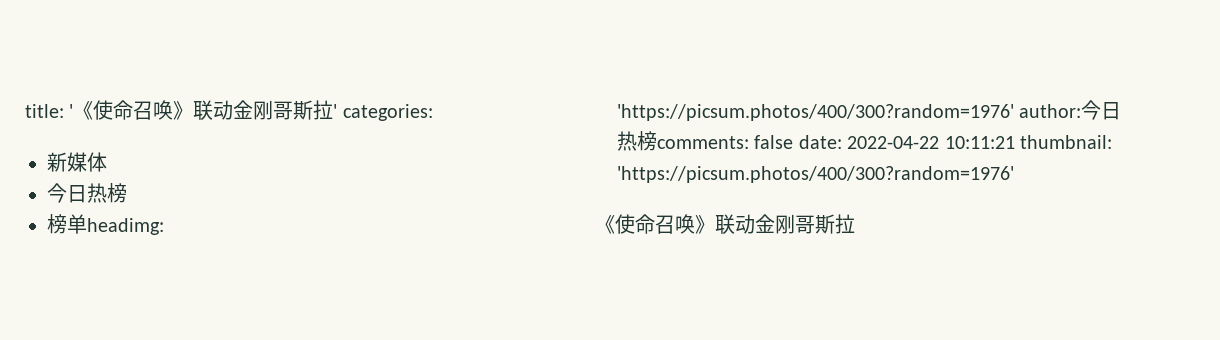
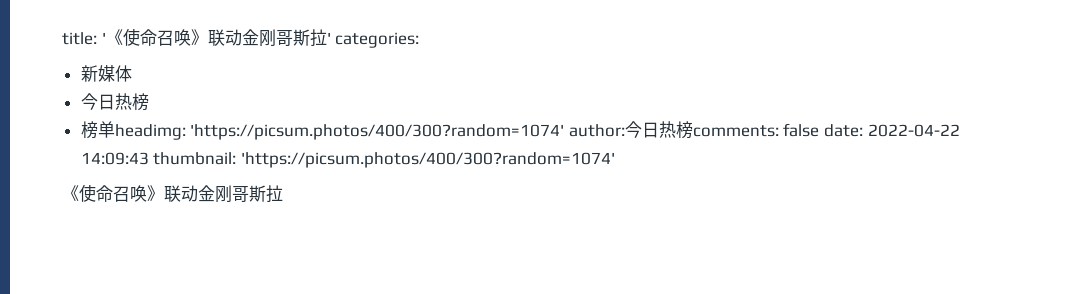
[617,104,1014,121] 'https://picsum.photos/400/300?random=1976' -> [190,124,565,140] 'https://picsum.photos/400/300?random=1074'
[944,135,1112,149] [617,166,1014,183] 10:11:21 thumbnail: 'https://picsum.photos/400/300?random=1976' -> [80,152,615,168] 14:09:43 thumbnail: 'https://picsum.photos/400/300?random=1074'

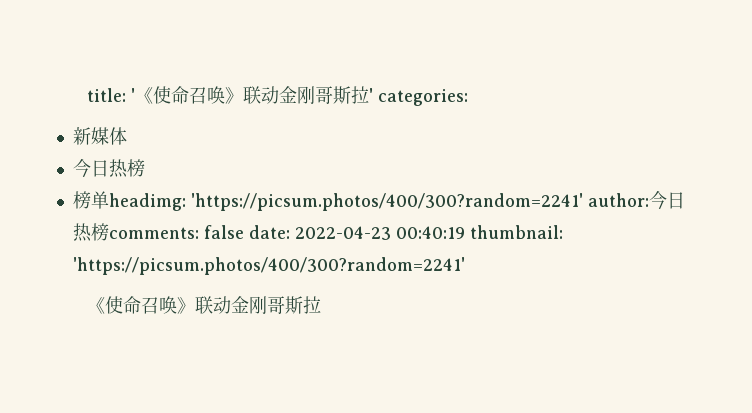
[190,124,565,140] 'https://picsum.photos/400/300?random=1074' -> [190,193,583,211] 'https://picsum.photos/400/300?random=2241'
[867,124,960,137] [80,152,615,168] 2022-04-22 14:09:43 thumbnail: 'https://picsum.photos/400/300?random=1074' -> [294,225,563,240] [72,257,465,275] 2022-04-23 00:40:19 thumbnail: 'https://picsum.photos/400/300?random=2241'

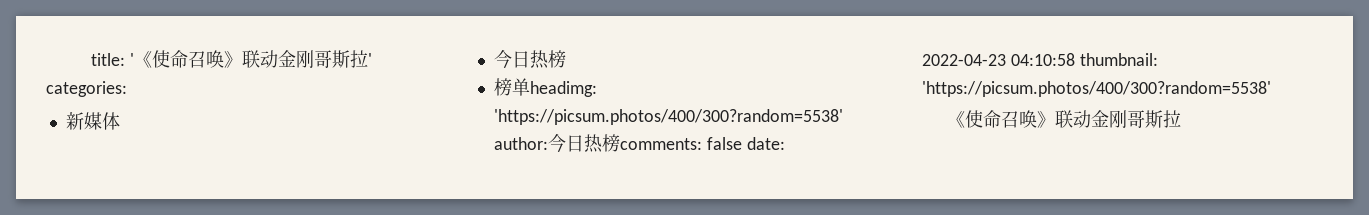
[190,193,583,211] 'https://picsum.photos/400/300?random=2241' -> [493,109,843,125] 'https://picsum.photos/400/300?random=5538'
[395,225,563,239] [72,257,465,275] 00:40:19 thumbnail: 'https://picsum.photos/400/300?random=2241' -> [1010,53,1158,66] [921,81,1271,97] 04:10:58 thumbnail: 'https://picsum.photos/400/300?random=5538'

